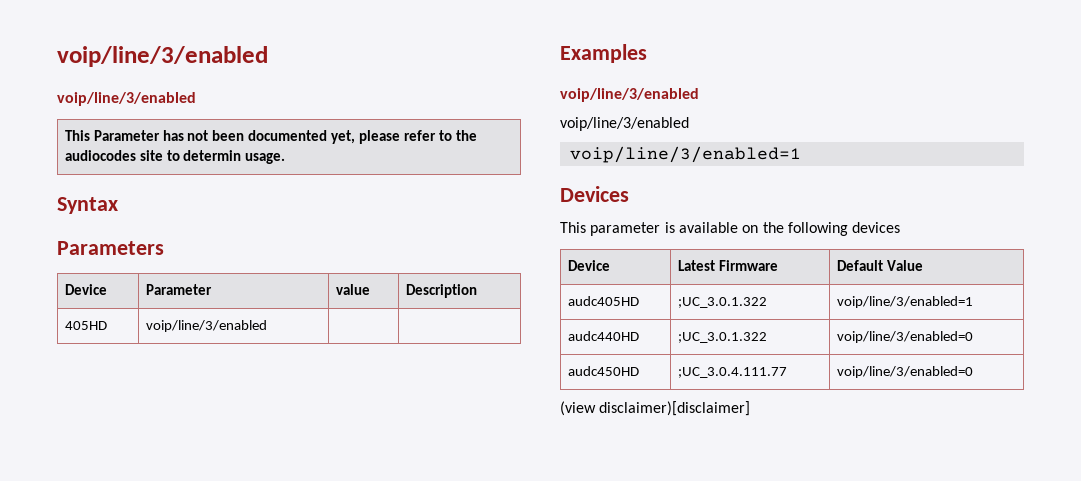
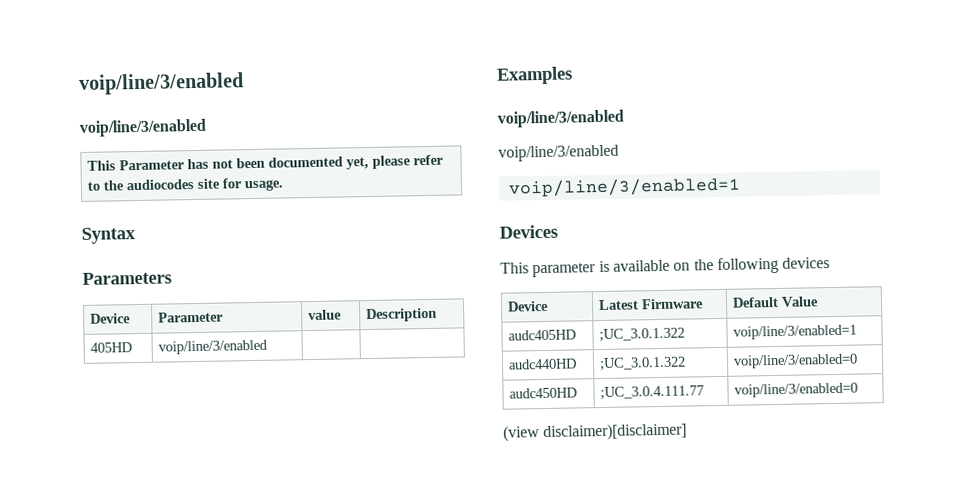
[166,150,242,161] to determin -> [222,178,243,189] for

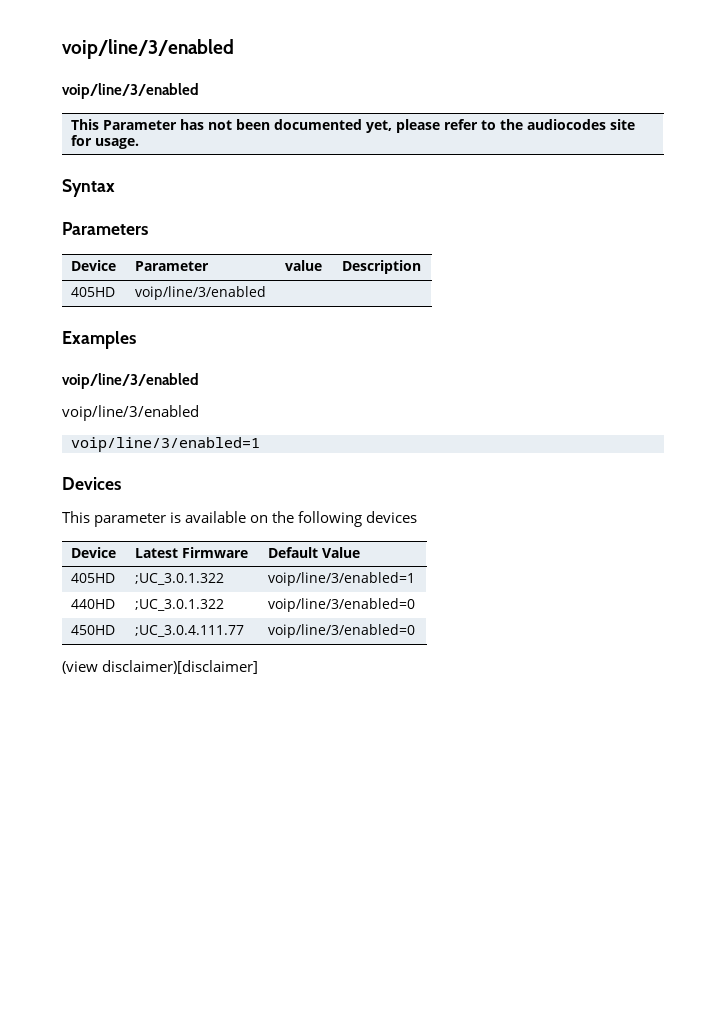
[508,329,577,341] audc405HD -> [71,573,116,583] 405HD
[508,358,578,370] audc440HD -> [71,599,116,609] 440HD
[509,387,578,399] audc450HD -> [71,625,116,635] 450HD

